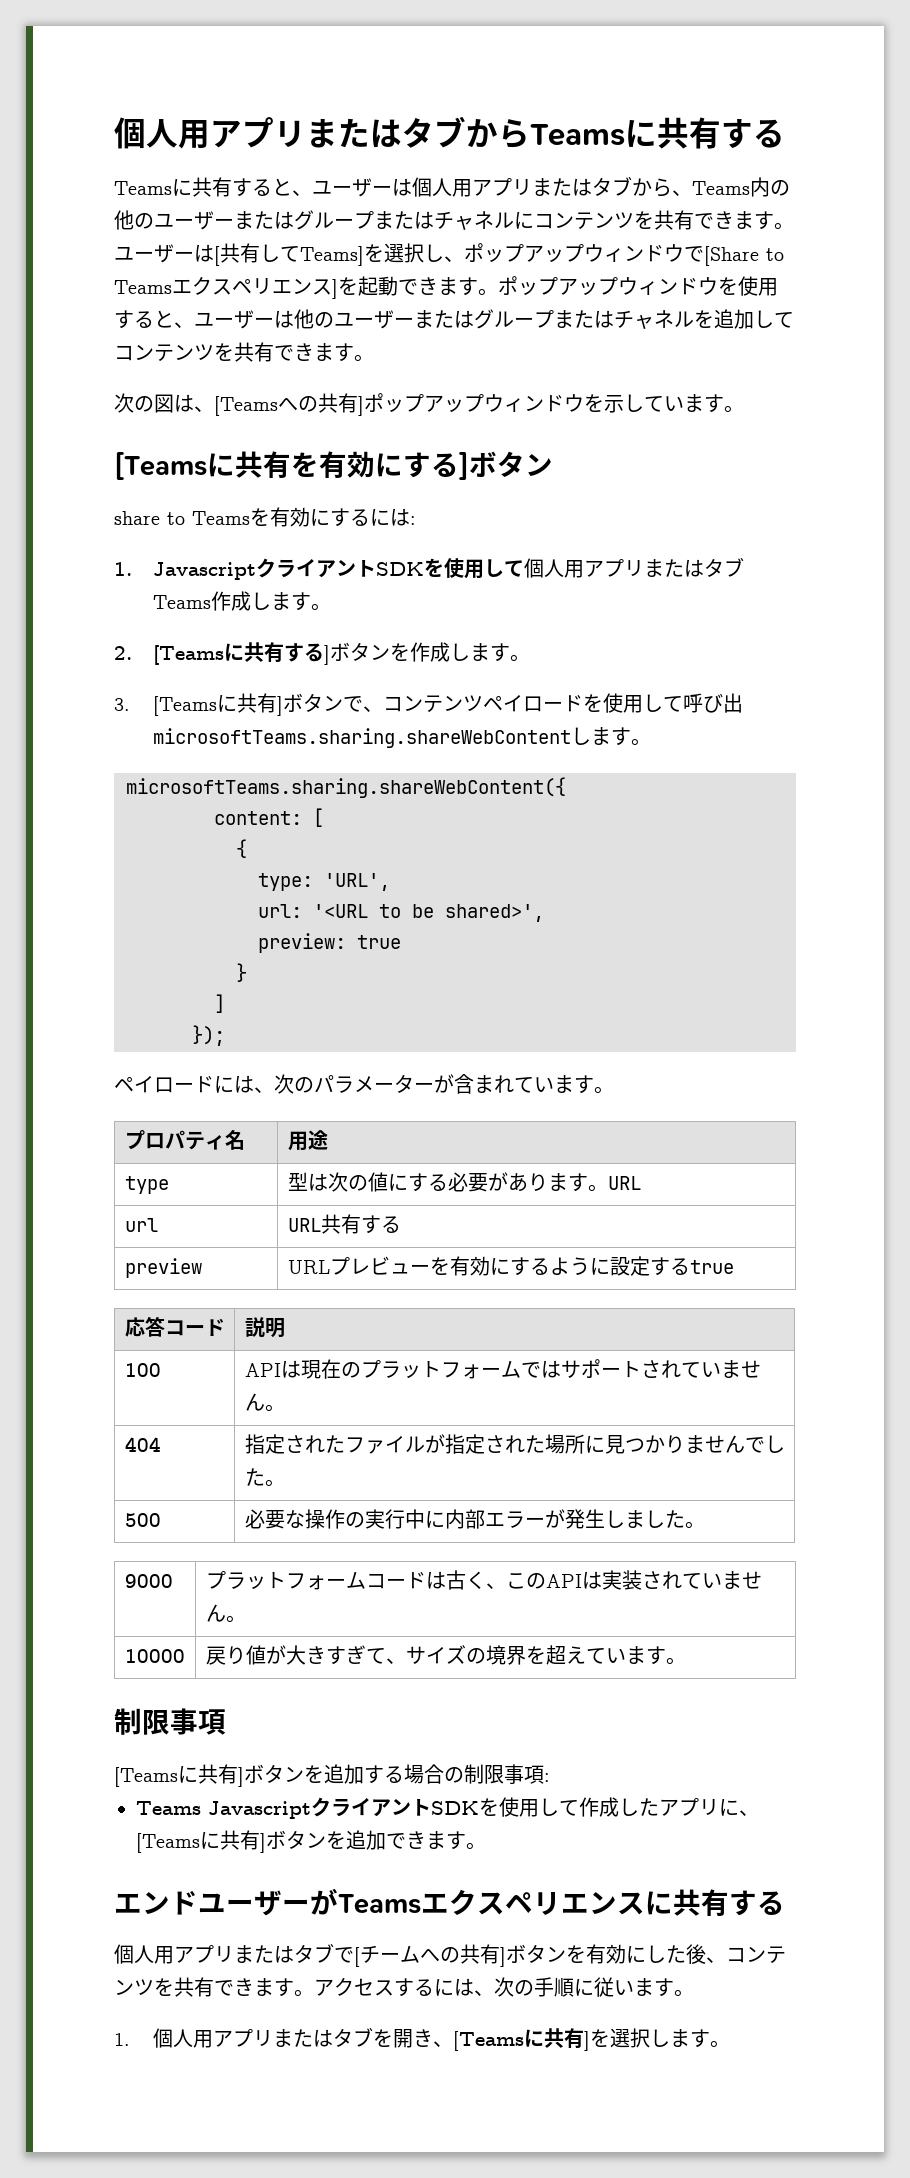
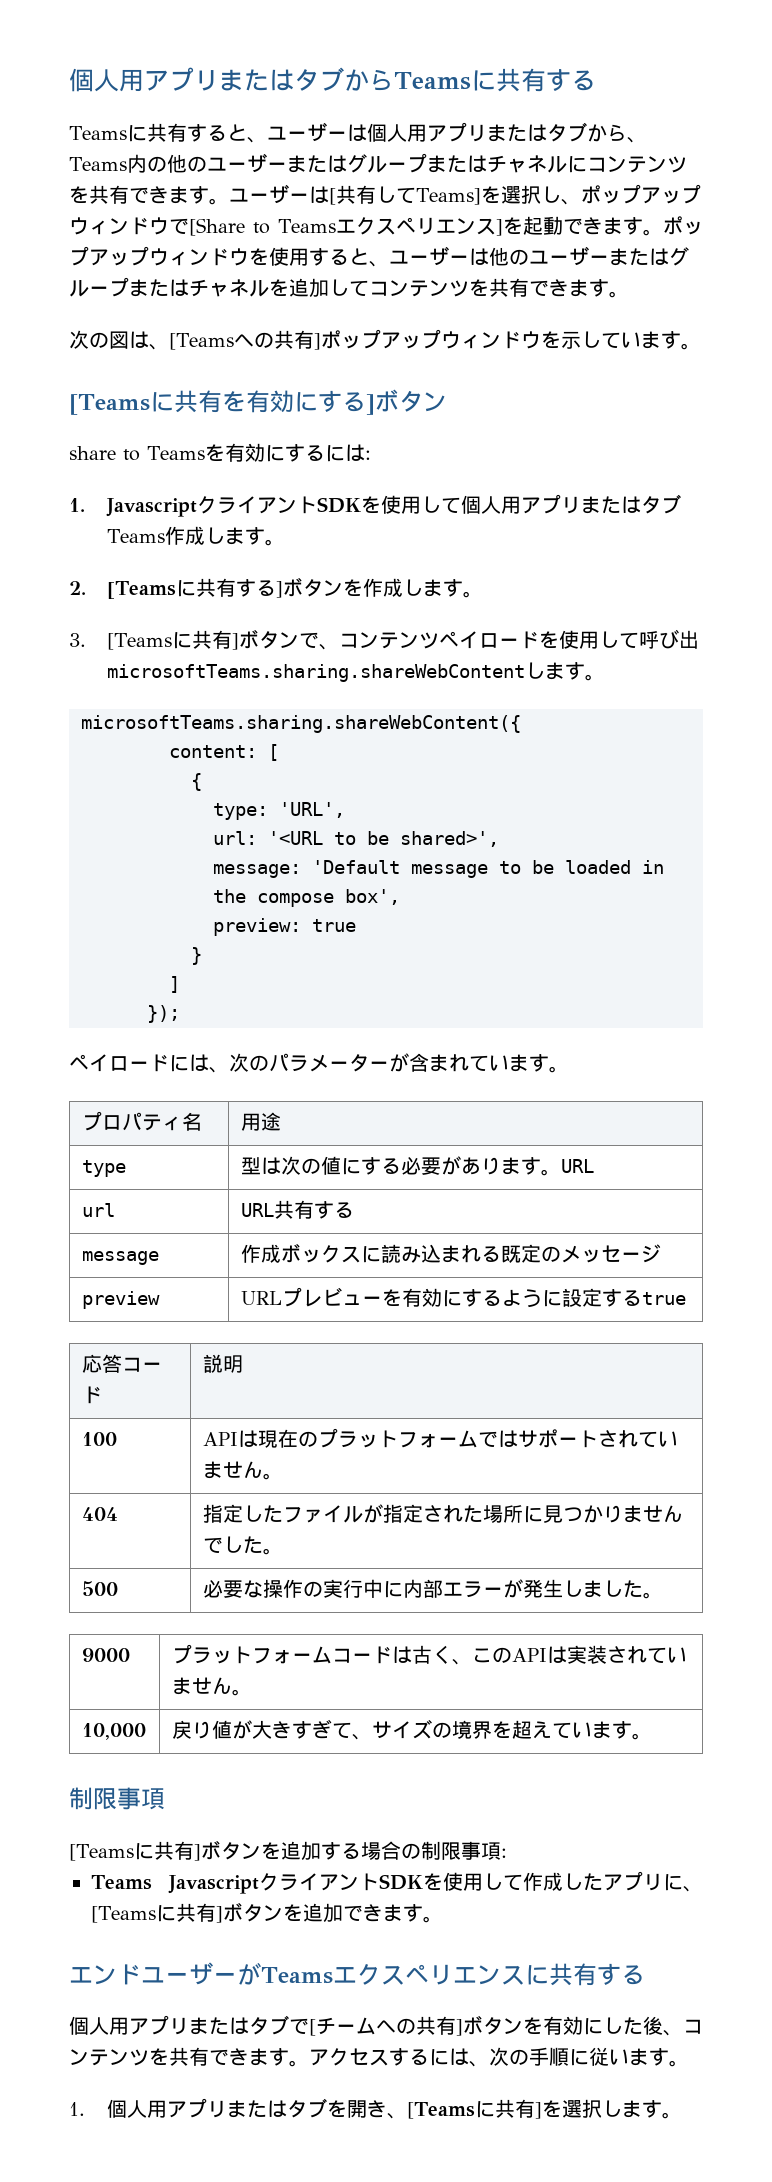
(544, 913) none -> [213,860,664,878] [213,889,400,907] // message: 'Default message to be loaded in the compose box',
(401, 1224) none -> [81,1251,159,1265] [240,1243,661,1263] // message | 作成ボックスに読み込まれる既定のメッセージ
[284,1435,325,1453] され -> [242,1505,263,1522] し
[124,1649,185,1663] 10000 -> [81,1723,146,1740] 10,000

